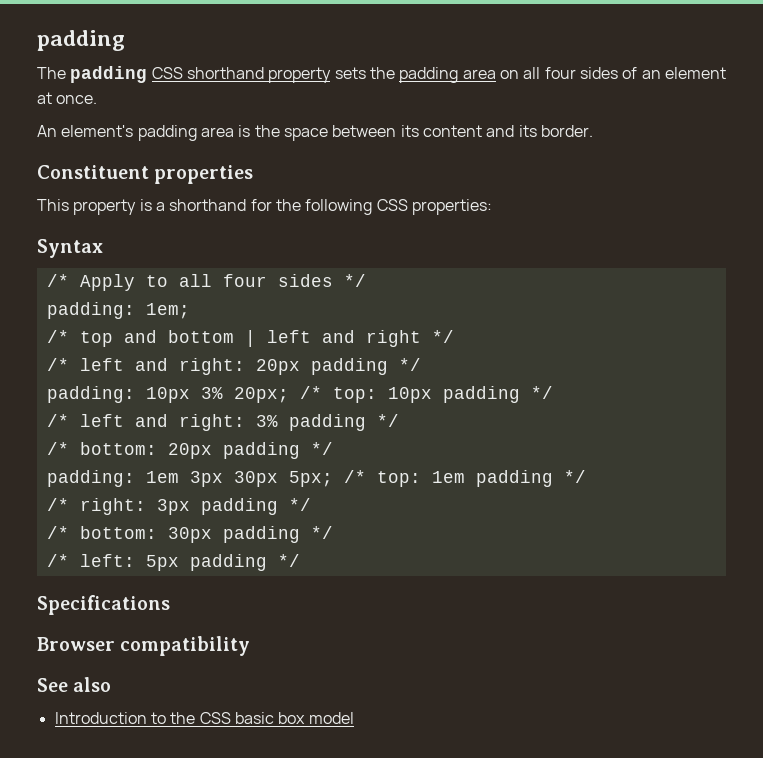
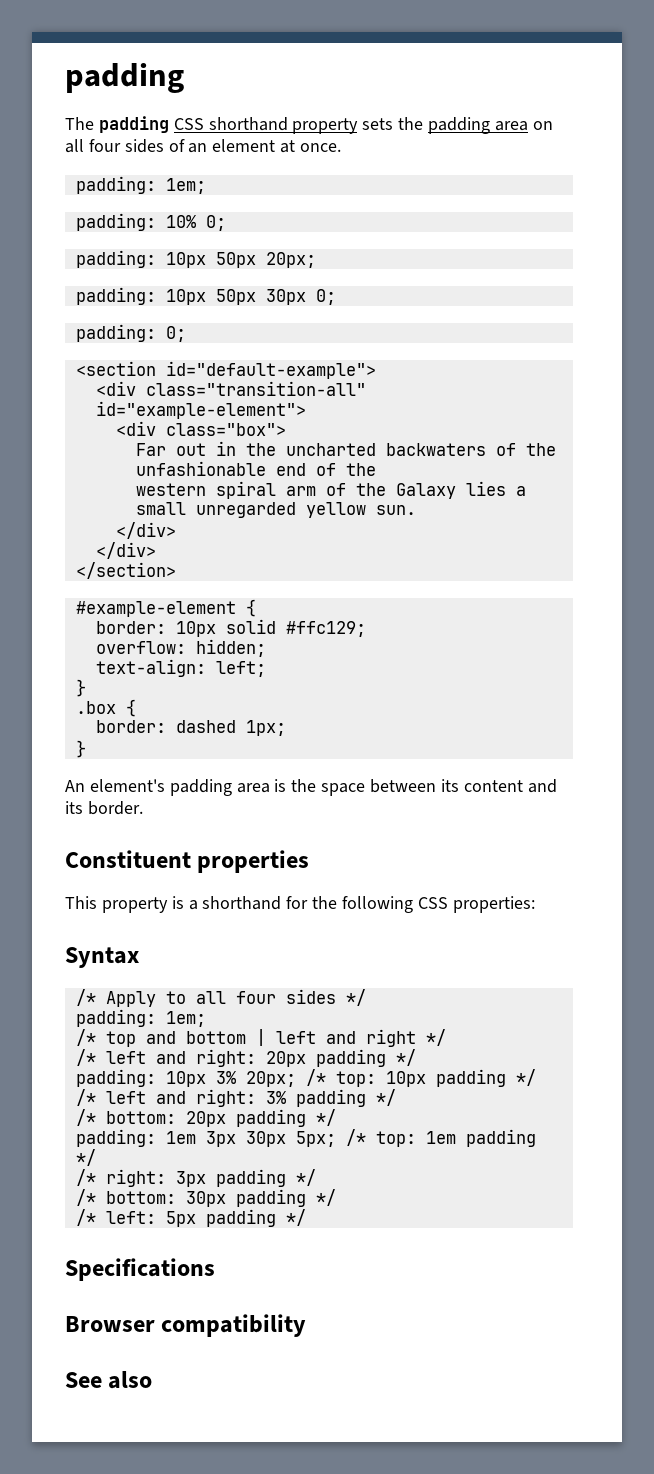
(98, 99) none -> [75,176,206,194] [75,213,226,231] [75,250,316,268] [75,287,336,305] [75,324,186,342] [75,361,376,379] [95,381,366,396] [95,401,306,419] [115,421,286,436] [135,441,556,456] [135,461,376,476] [135,481,526,499] [135,502,416,518] [115,522,176,539] [95,542,156,559] [75,562,176,579] [75,599,256,617] [95,619,366,637] [95,639,266,657] [95,659,266,677] [75,679,86,697] [75,699,136,717] [95,720,286,736] [75,740,86,758] // padding: 1em; // padding: 10% 0; // padding: 10px 50px 20px; // padding: 10px 50px 30px 0; // padding: 0; // <section id="default-example"> // <div class="transition-all" id="example-element"> // <div class="box"> // Far out in the uncharted backwaters of the unfashionable end of the // western spiral arm of the Galaxy lies a small unregarded yellow sun. // </div> // </div> // </section> // #example-element { // border: 10px solid #ffc129; // overflow: hidden; // text-align: left; // } // .box { // border: dashed 1px; // }
[54,712,354,724] // Introduction to the CSS basic box model -> (153, 1380) none

